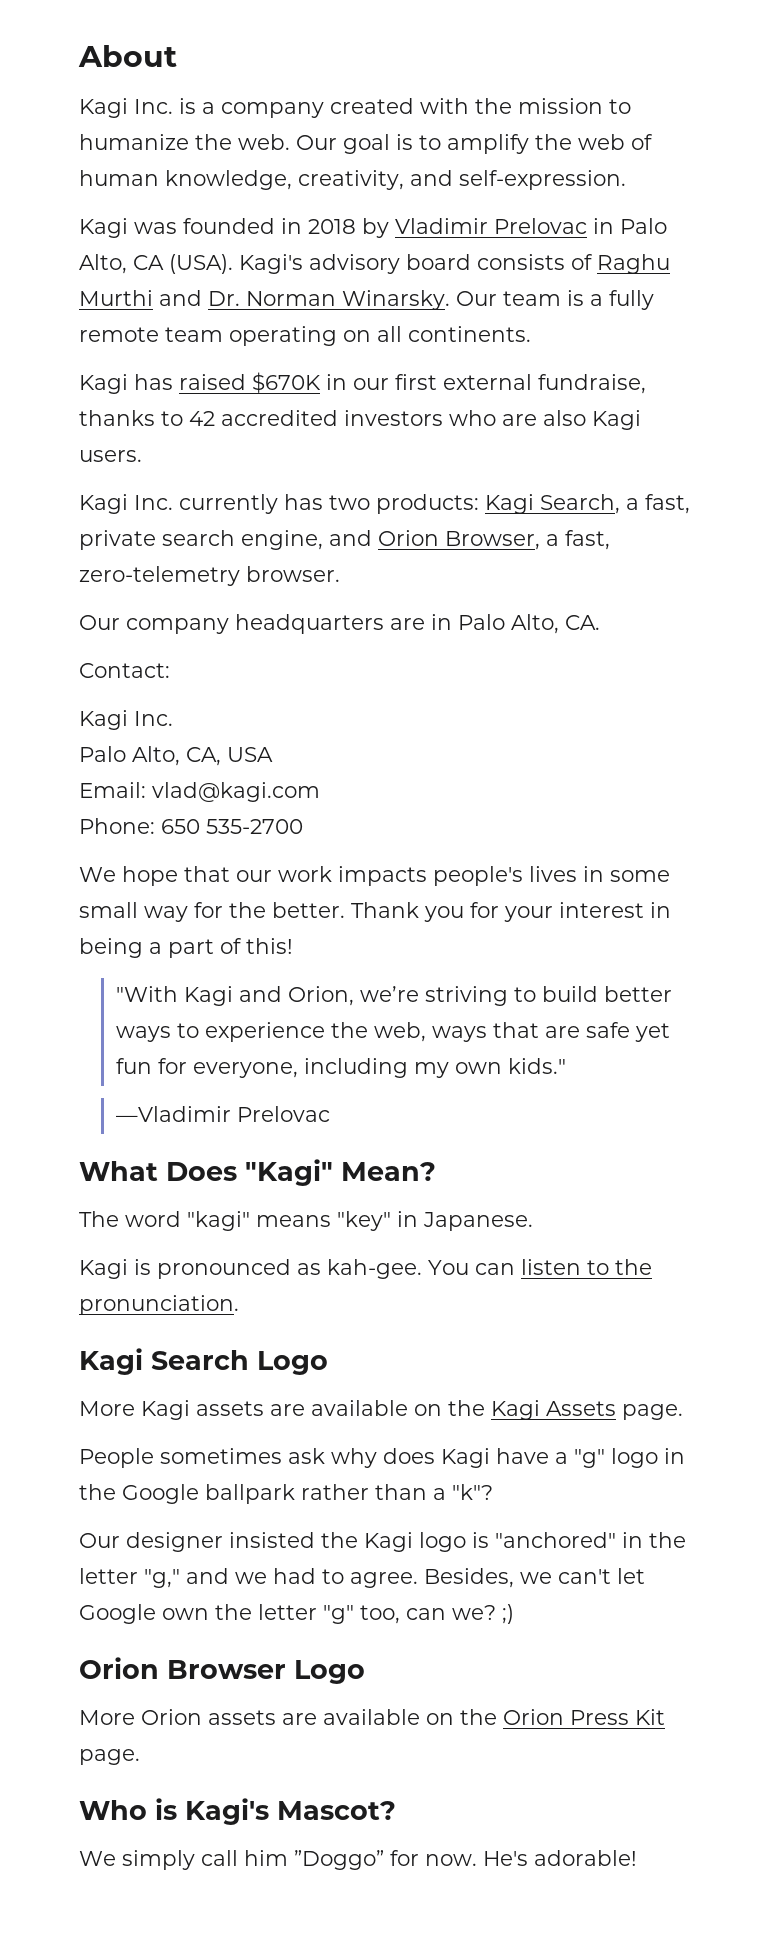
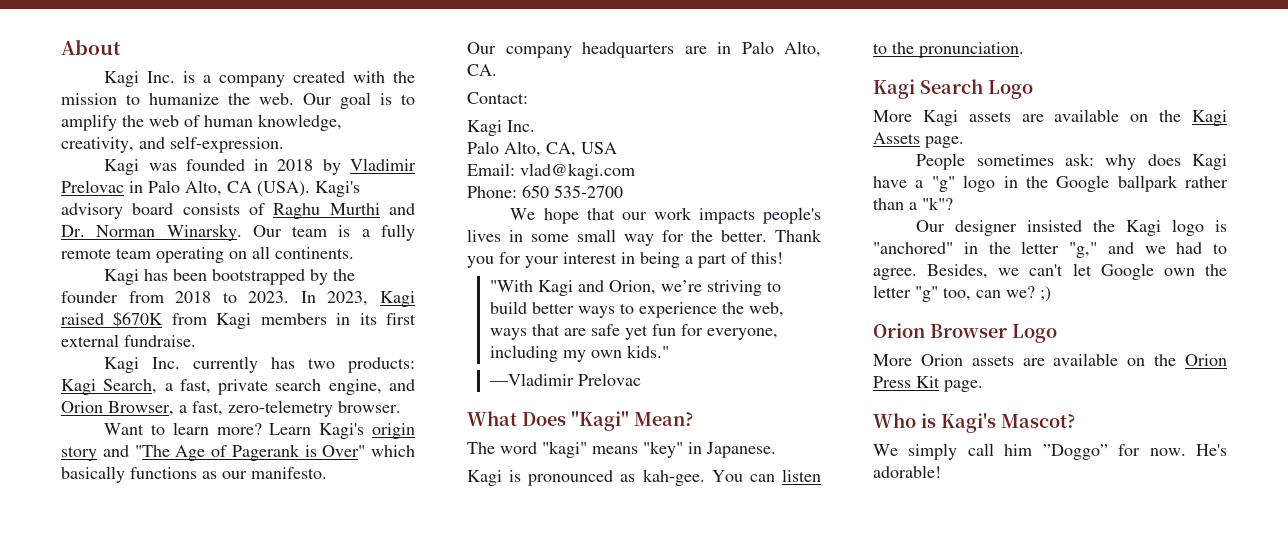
[179,372,646,394] [79,410,641,430] [79,450,142,462] raised $670K in our first external fundraise, thanks to 42 accredited investors who are also Kagi users. -> [173,269,356,285] [61,291,415,307] [61,311,416,329] [61,334,196,347] been bootstrapped by the founder from 2018 to 2023. In 2023, Kagi raised $670K from Kagi members in its first external fundraise.
(340, 574) none -> [104,422,415,439] [61,444,415,461] [61,466,327,483] // Want to learn more? Learn Kagi's origin story and "The Age of Pagerank is Over" which basically functions as our manifesto.
[288,1448,325,1464] ask -> [1065,153,1095,166] ask:

